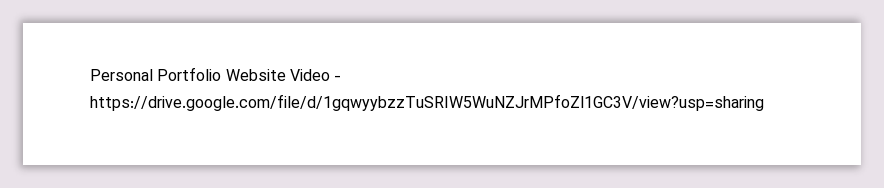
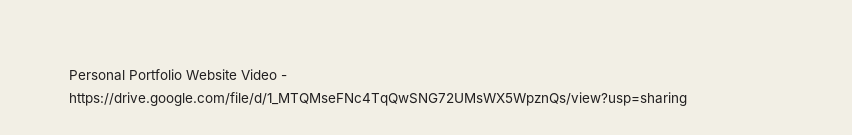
[90,94,764,111] https://drive.google.com/file/d/1gqwyybzzTuSRIW5WuNZJrMPfoZl1GC3V/view?usp=sharing -> [69,92,687,106] https://drive.google.com/file/d/1_MTQMseFNc4TqQwSNG72UMsWX5WpznQs/view?usp=sharing

